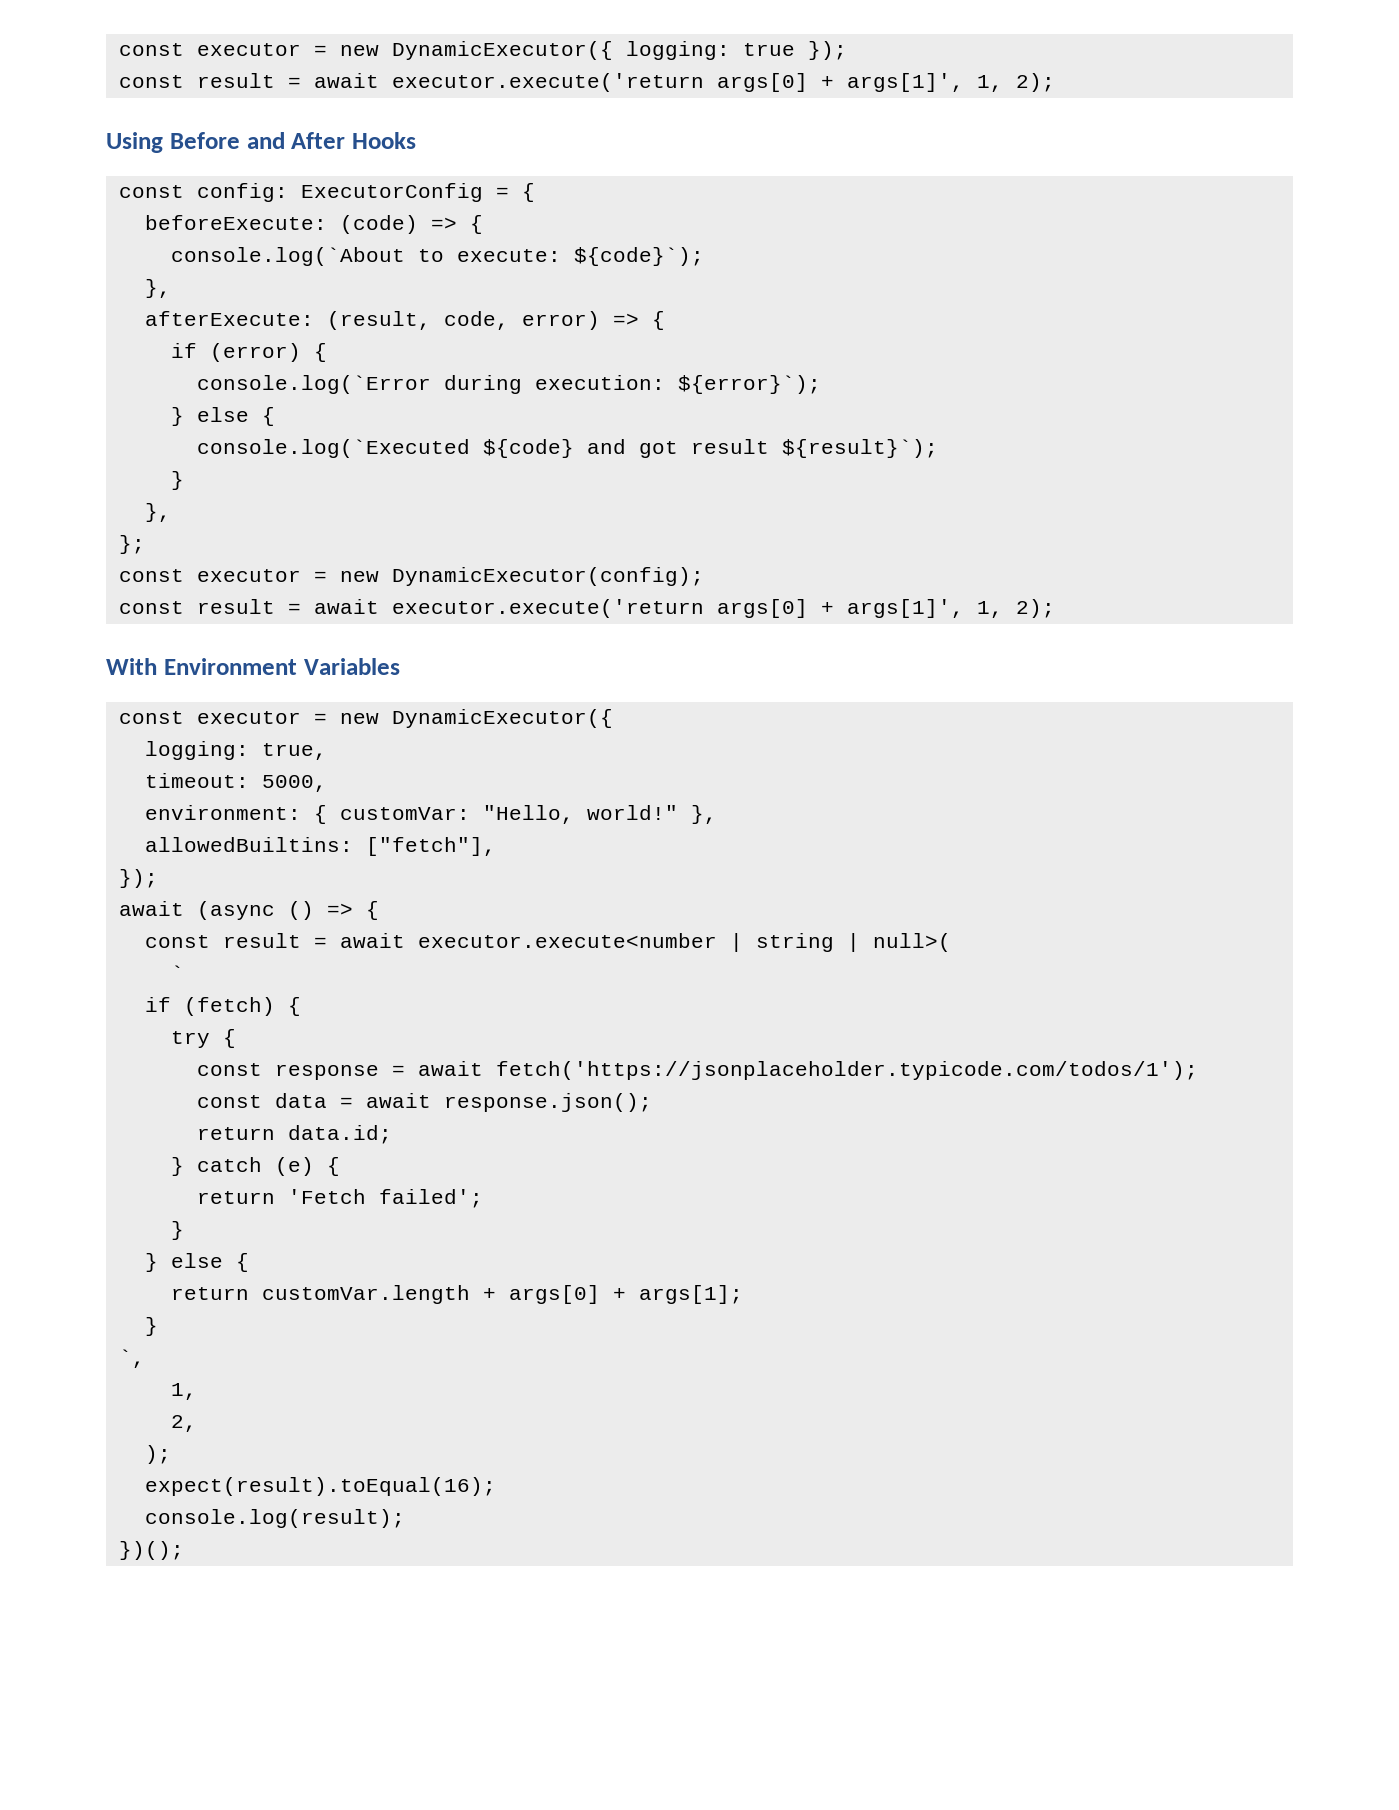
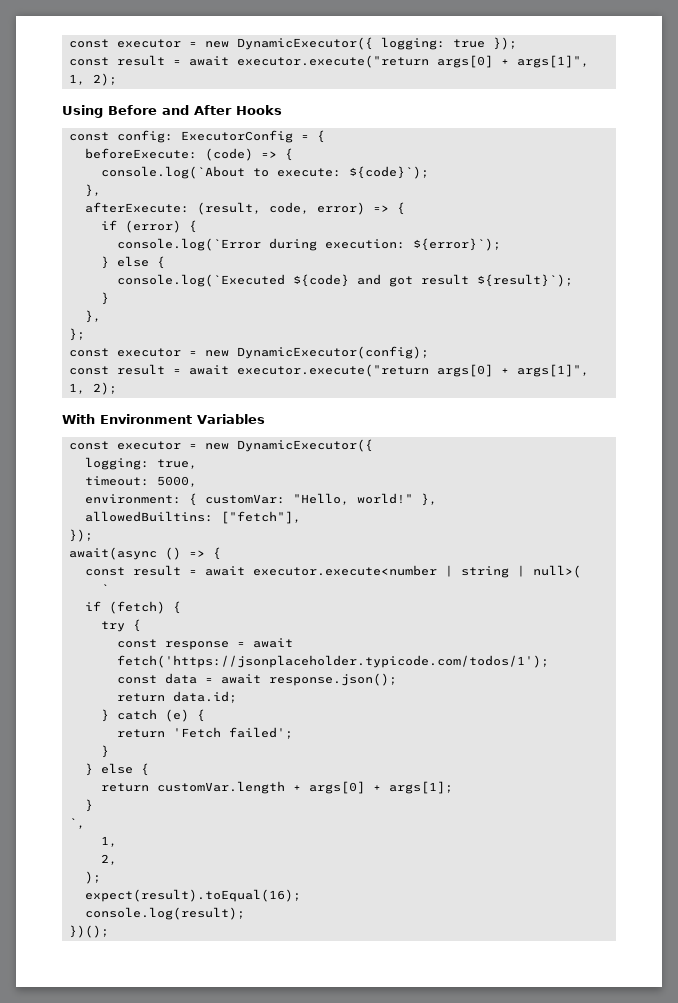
[391,73,964,92] executor.execute('return args[0] + args[1]', -> [236,55,589,68] executor.execute("return args[0] + args[1]",
[391,599,964,618] executor.execute('return args[0] + args[1]', -> [236,364,589,377] executor.execute("return args[0] + args[1]",
[118,901,275,920] await (async -> [68,547,157,560] await(async

